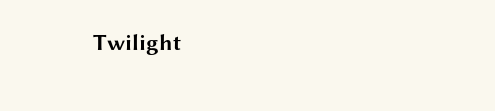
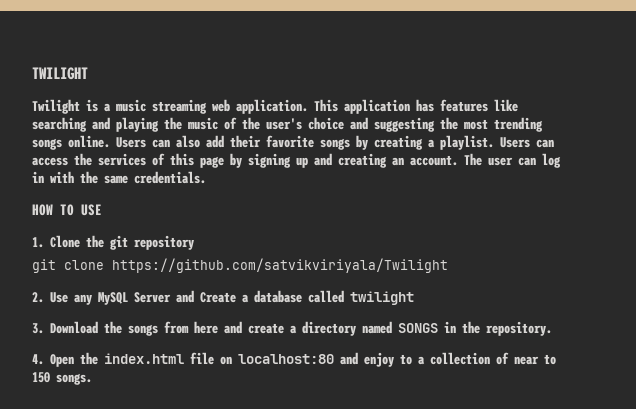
[93,34,181,55] Twilight -> [32,67,88,80] [32,99,518,114] [32,117,543,132] [32,135,554,150] [32,153,561,168] [32,171,206,184] [32,204,102,216] [32,235,194,250] [32,258,448,273] [32,290,414,305] [32,321,552,336] [32,352,556,367] [32,372,92,385] TWILIGHT // Twilight is a music streaming web application. This application has features like searching and playing the music of the user's choice and suggesting the most trending songs online. Users can also add their favorite songs by creating a playlist. Users can access the services of this page by signing up and creating an account. The user can log in with the same credentials. // HOW TO USE // 1. Clone the git repository // git clone https://github.com/satvikviriyala/Twilight // 2. Use any MySQL Server and Create a database called twilight // 3. Download the songs from here and create a directory named SONGS in the repository. // 4. Open the index.html file on localhost:80 and enjoy to a collection of near to 150 songs.

